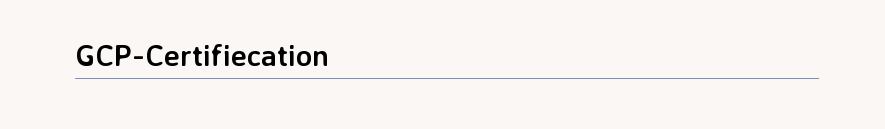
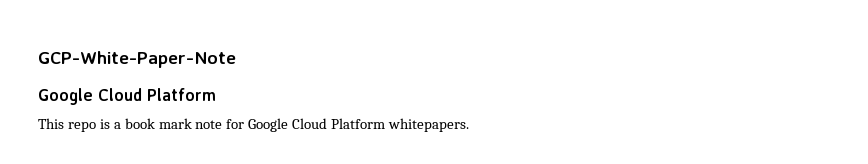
[75,44,329,66] GCP-Certifiecation -> [38,51,236,68] [38,88,216,105] [38,118,470,132] GCP-White-Paper-Note // Google Cloud Platform // This repo is a book mark note for Google Cloud Platform whitepapers.

